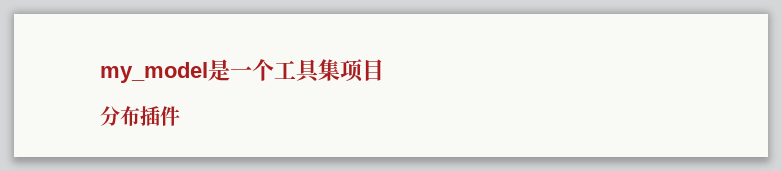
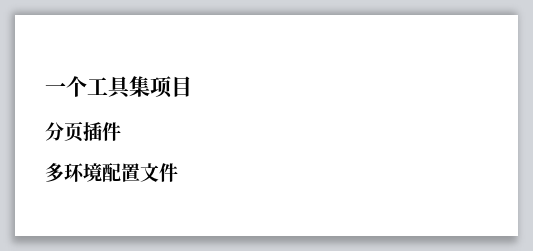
[100,59,230,83] my_model是 -> (45, 88) none
[120,106,140,126] 布 -> [64,121,83,142] 页
(180, 116) none -> [45,163,178,182] // 多环境配置文件

